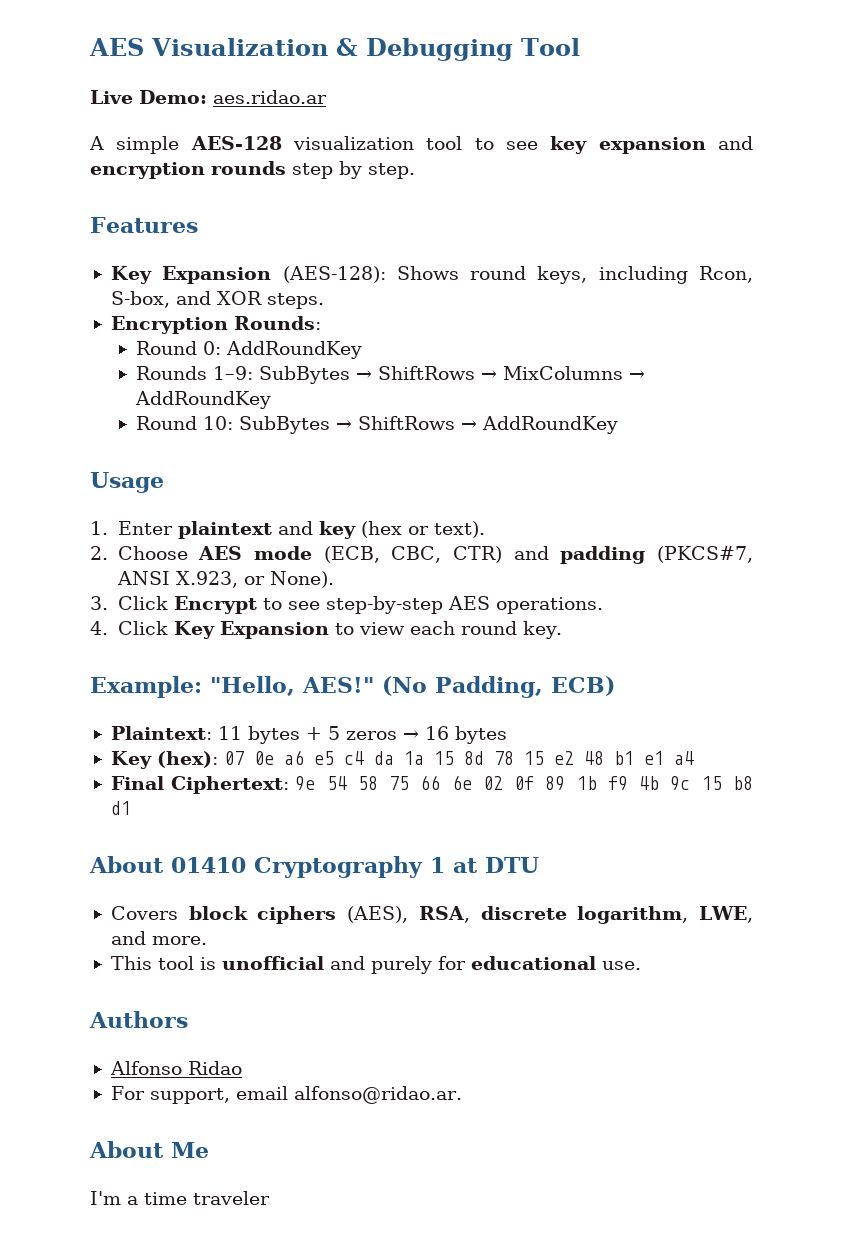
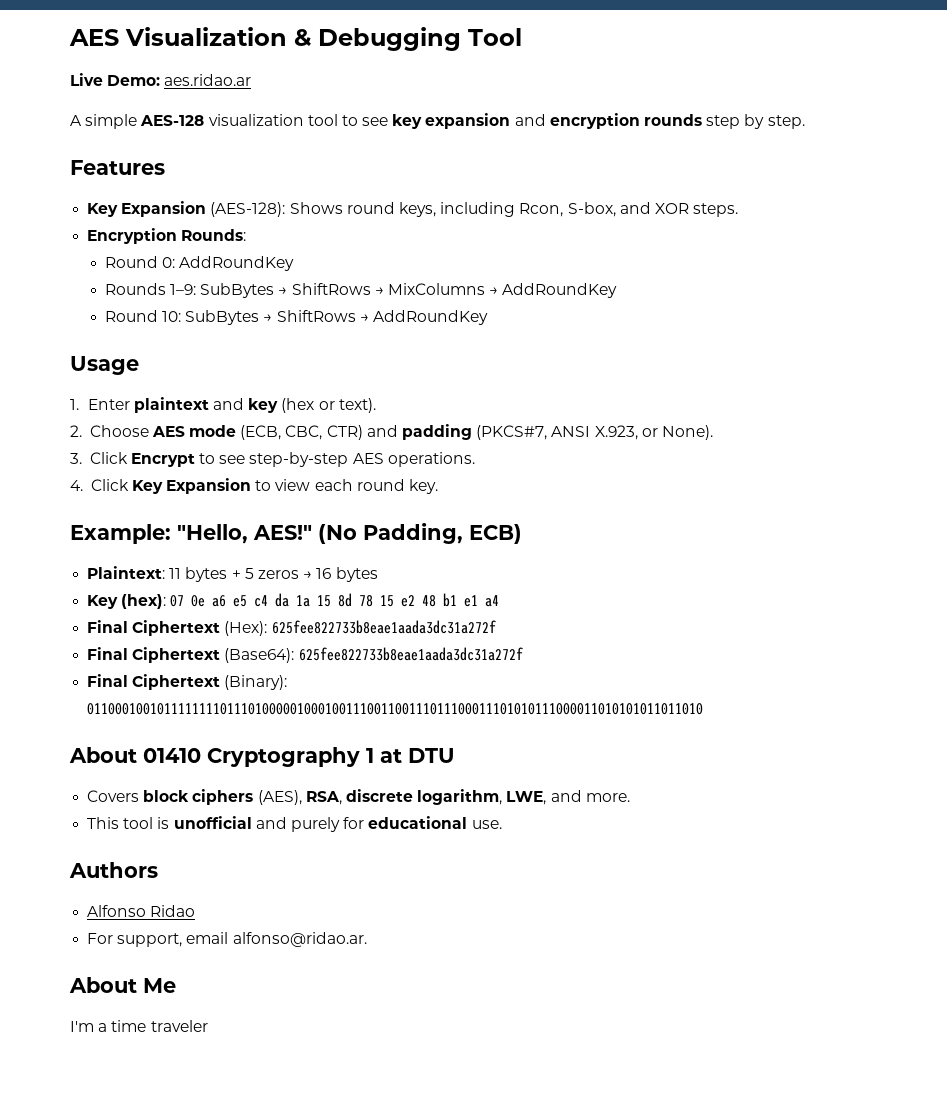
[170,775,754,794] [110,801,131,815] Ciphertext: 9e 54 58 75 66 6e 02 0f 89 1b f9 4b 9c 15 b8 d1 -> [132,620,496,636] [87,647,523,663] [87,674,288,690] [87,703,704,715] Ciphertext (Hex): 625fee822733b8eae1aada3dc31a272f // Final Ciphertext (Base64): 625fee822733b8eae1aada3dc31a272f // Final Ciphertext (Binary): 0110001001011111111011101000001000100111001100111011100011101010111000011010101011011010

